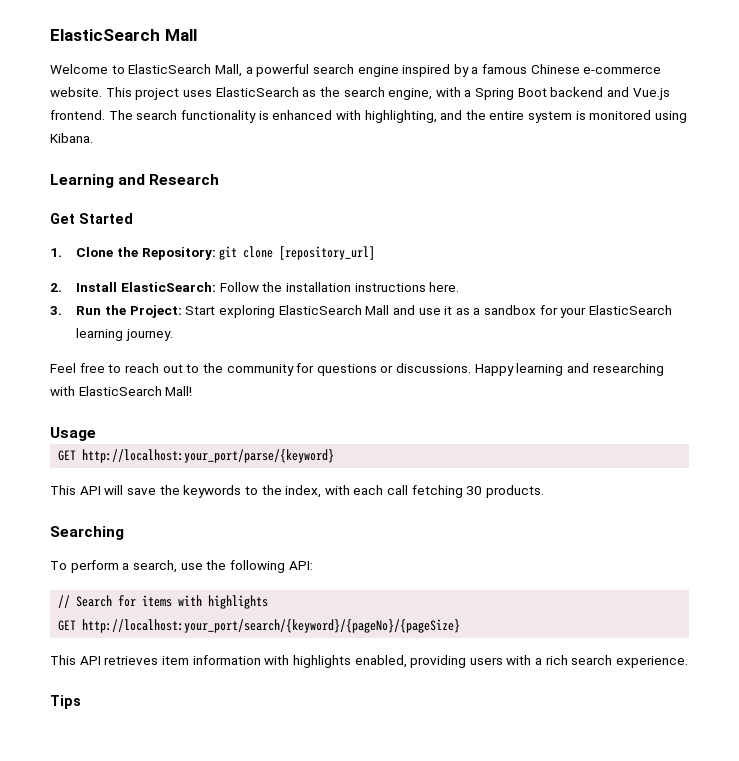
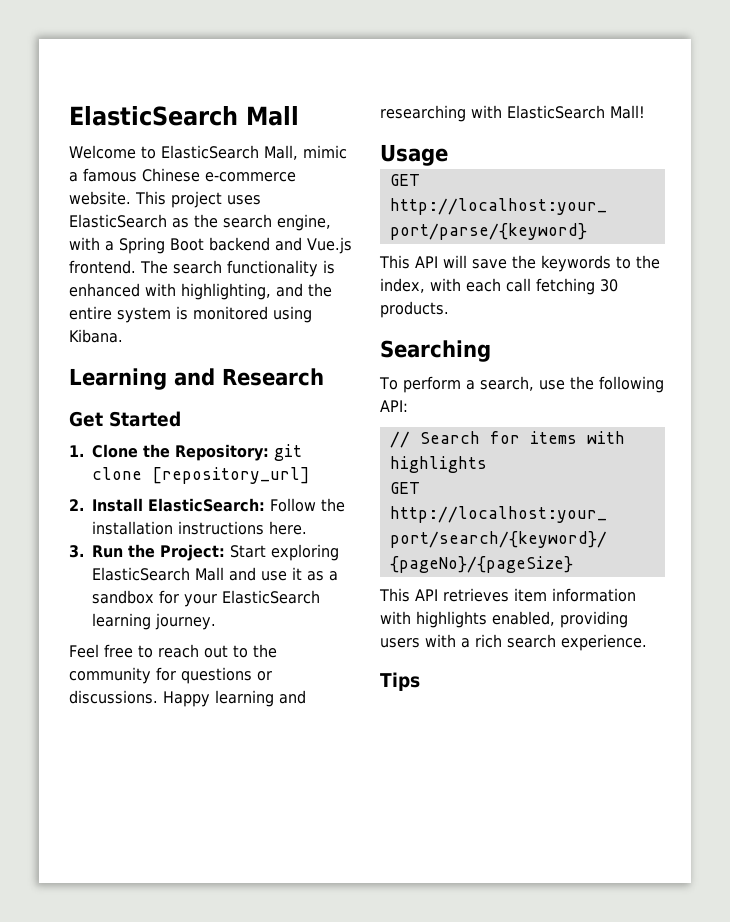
[245,64,469,77] a powerful search engine inspired by -> [302,145,347,159] mimic

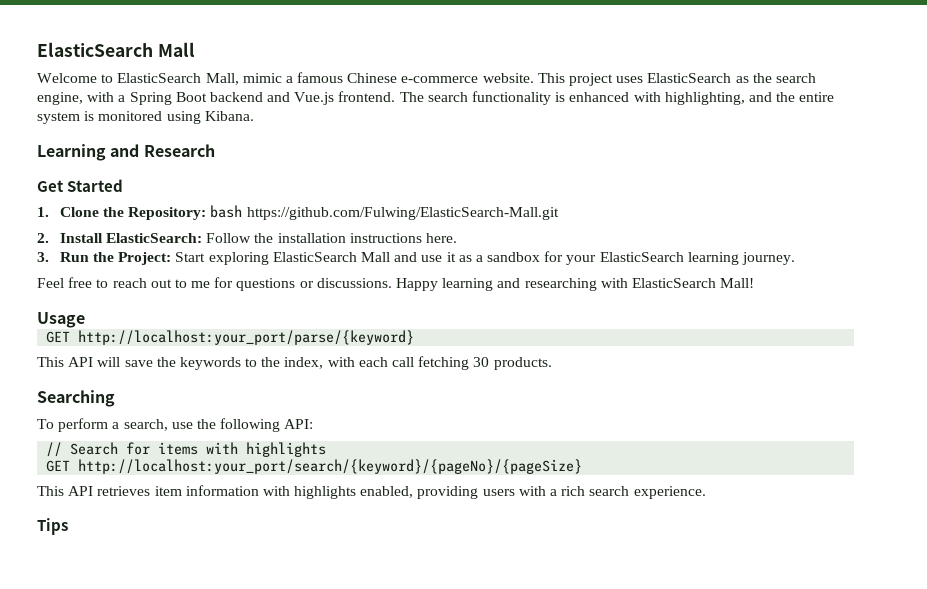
[274,444,302,461] [92,467,310,484] git clone [repository_url] -> [210,205,559,220] bash https://github.com/Fulwing/ElasticSearch-Mall.git
[252,644,277,658] [69,667,151,684] the community -> [191,281,211,288] me

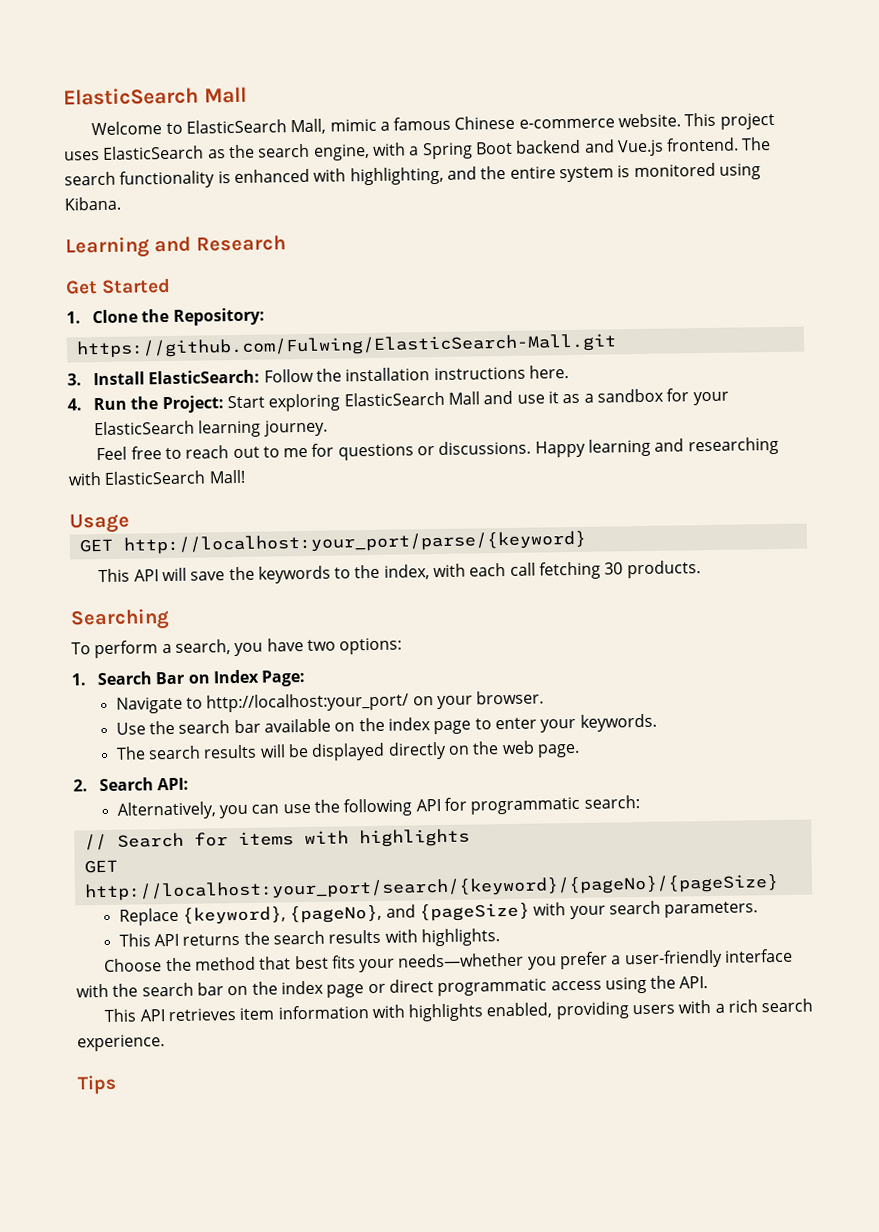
[210,205,243,218] bash -> (265, 316) //
[37,233,49,243] 2. -> [67,373,82,386] 3.
[37,252,49,262] 3. -> [67,398,82,411] 4.
[171,418,314,432] use the following API: -> [234,637,403,657] [71,669,307,687] [115,690,545,714] [115,713,657,735] [115,740,580,761] [73,777,190,792] [116,795,640,820] you have two options: // 1. Search Bar on Index Page: // Navigate to http://localhost:your_port/ on your browser. // Use the search bar available on the index page to enter your keywords. // The search results will be displayed directly on the web page. // 2. Search API: // Alternatively, you can use the following API for programmatic search:
(583, 466) none -> [118,900,759,926] [118,928,500,947] [104,948,794,973] [76,975,709,998] // Replace {keyword}, {pageNo}, and {pageSize} with your search parameters. // This API returns the search results with highlights. // Choose the method that best fits your needs—whether you prefer a user-friendly interface with the search bar on the index page or direct programmatic access using the API.

